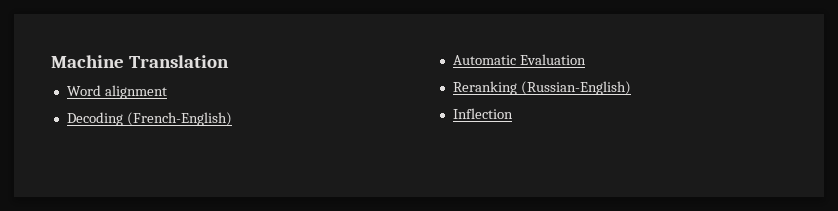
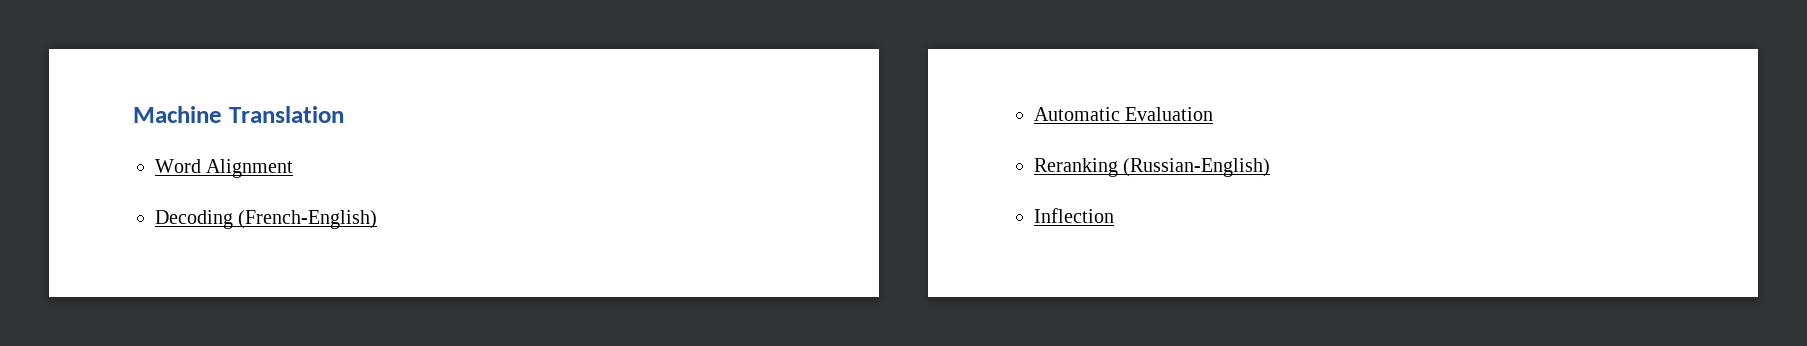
[104,85,167,99] alignment -> [206,159,294,178] Alignment

